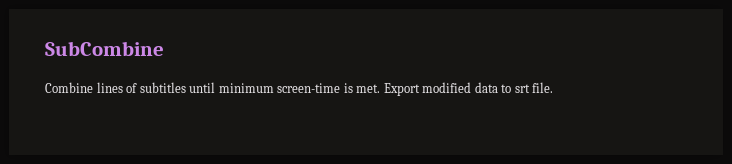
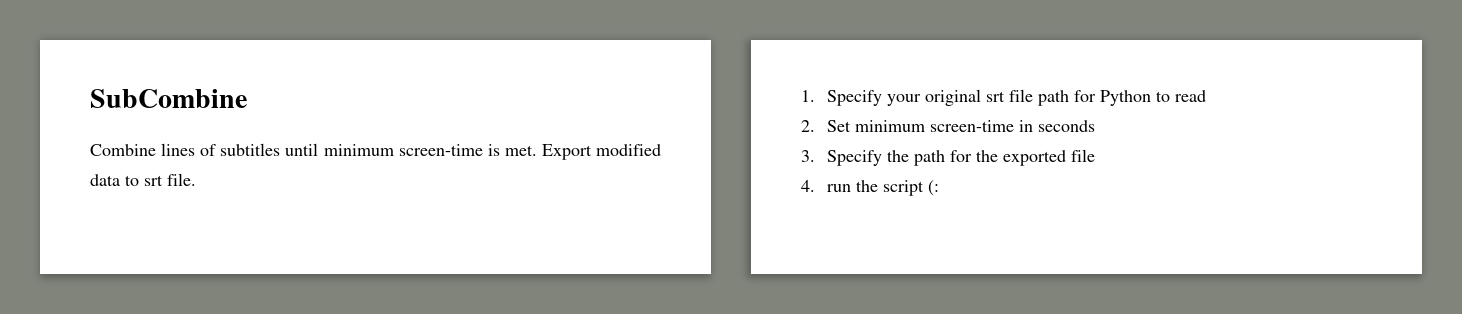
(554, 87) none -> [801,89,1206,106] [801,120,1095,132] [801,149,1095,166] [801,180,939,196] // 1. Specify your original srt file path for Python to read // 2. Set minimum screen-time in seconds // 3. Specify the path for the exported file // 4. run the script (:

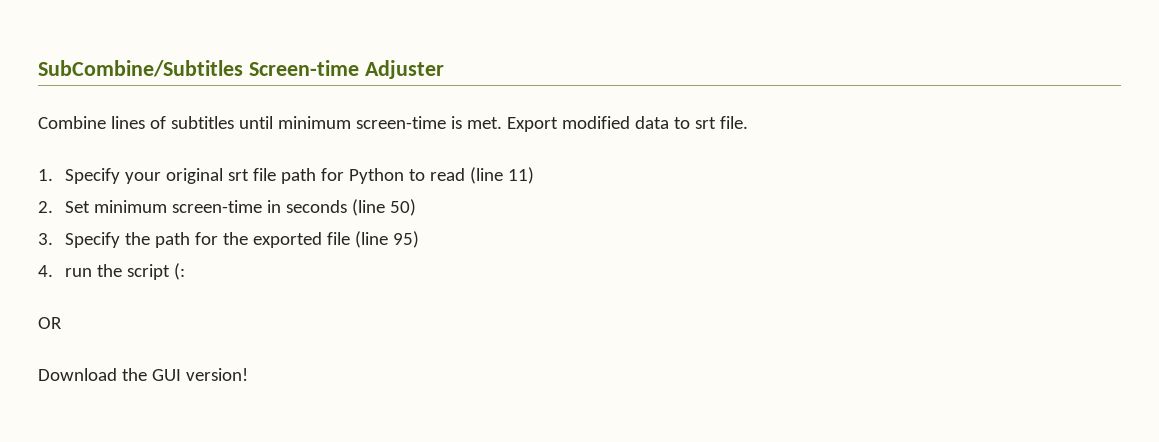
[90,89,247,108] SubCombine -> [38,60,444,79] SubCombine/Subtitles Screen-time Adjuster
(1206, 96) none -> [470,167,535,184] (line 11)
(1095, 126) none -> [352,199,417,216] (line 50)
(1095, 155) none -> [355,231,420,248] (line 95)
(939, 188) none -> [38,317,62,329] [38,368,248,381] // OR // Download the GUI version!

